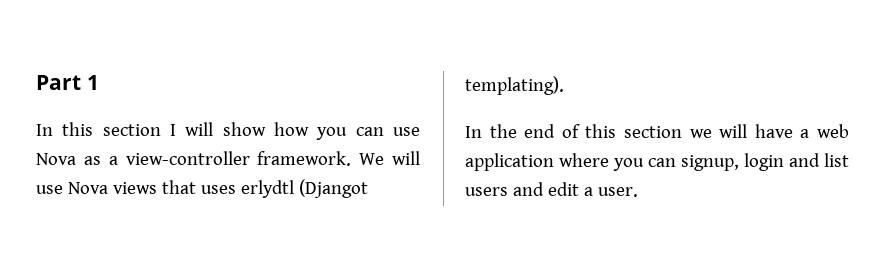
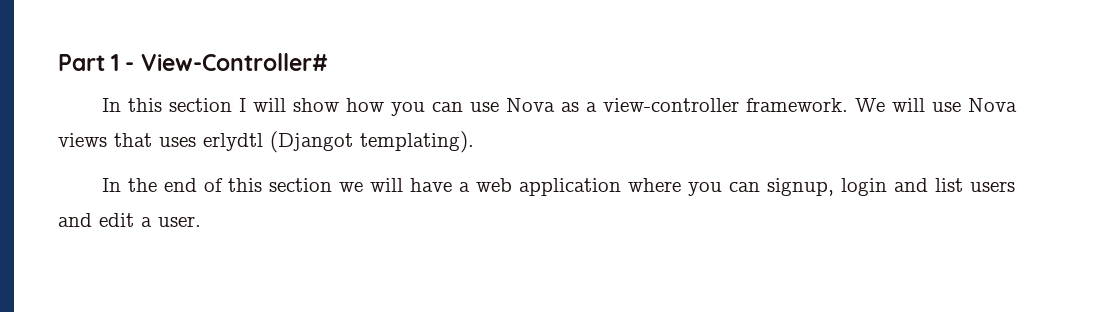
(99, 82) none -> [125,53,328,71] - View-Controller#

